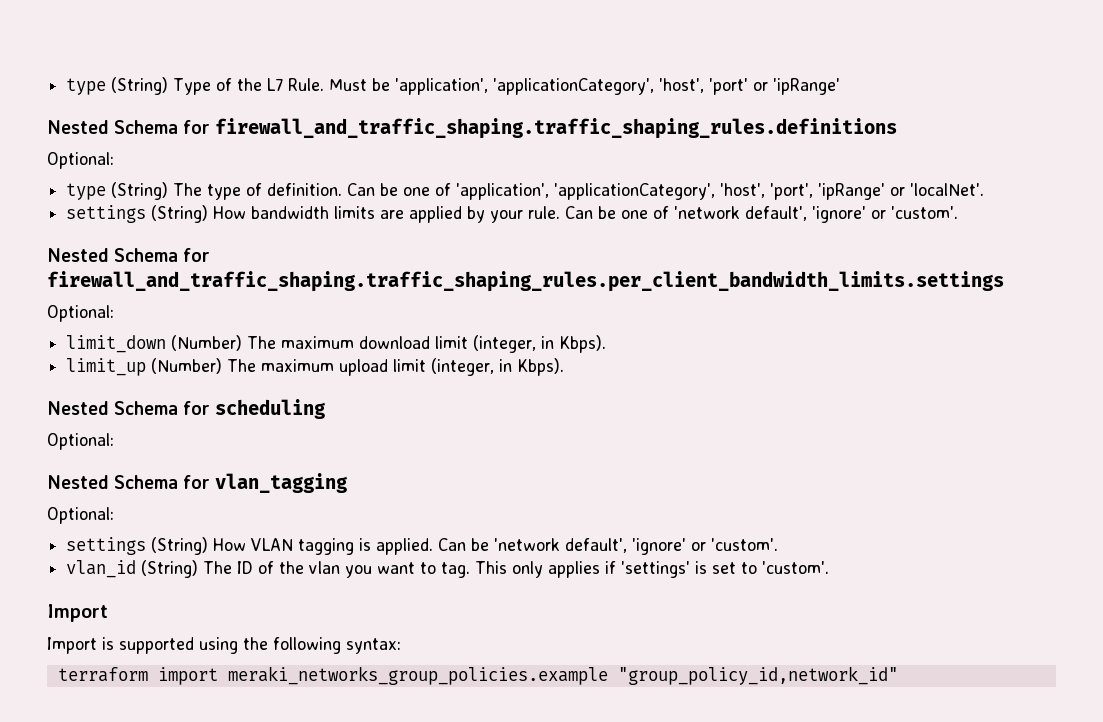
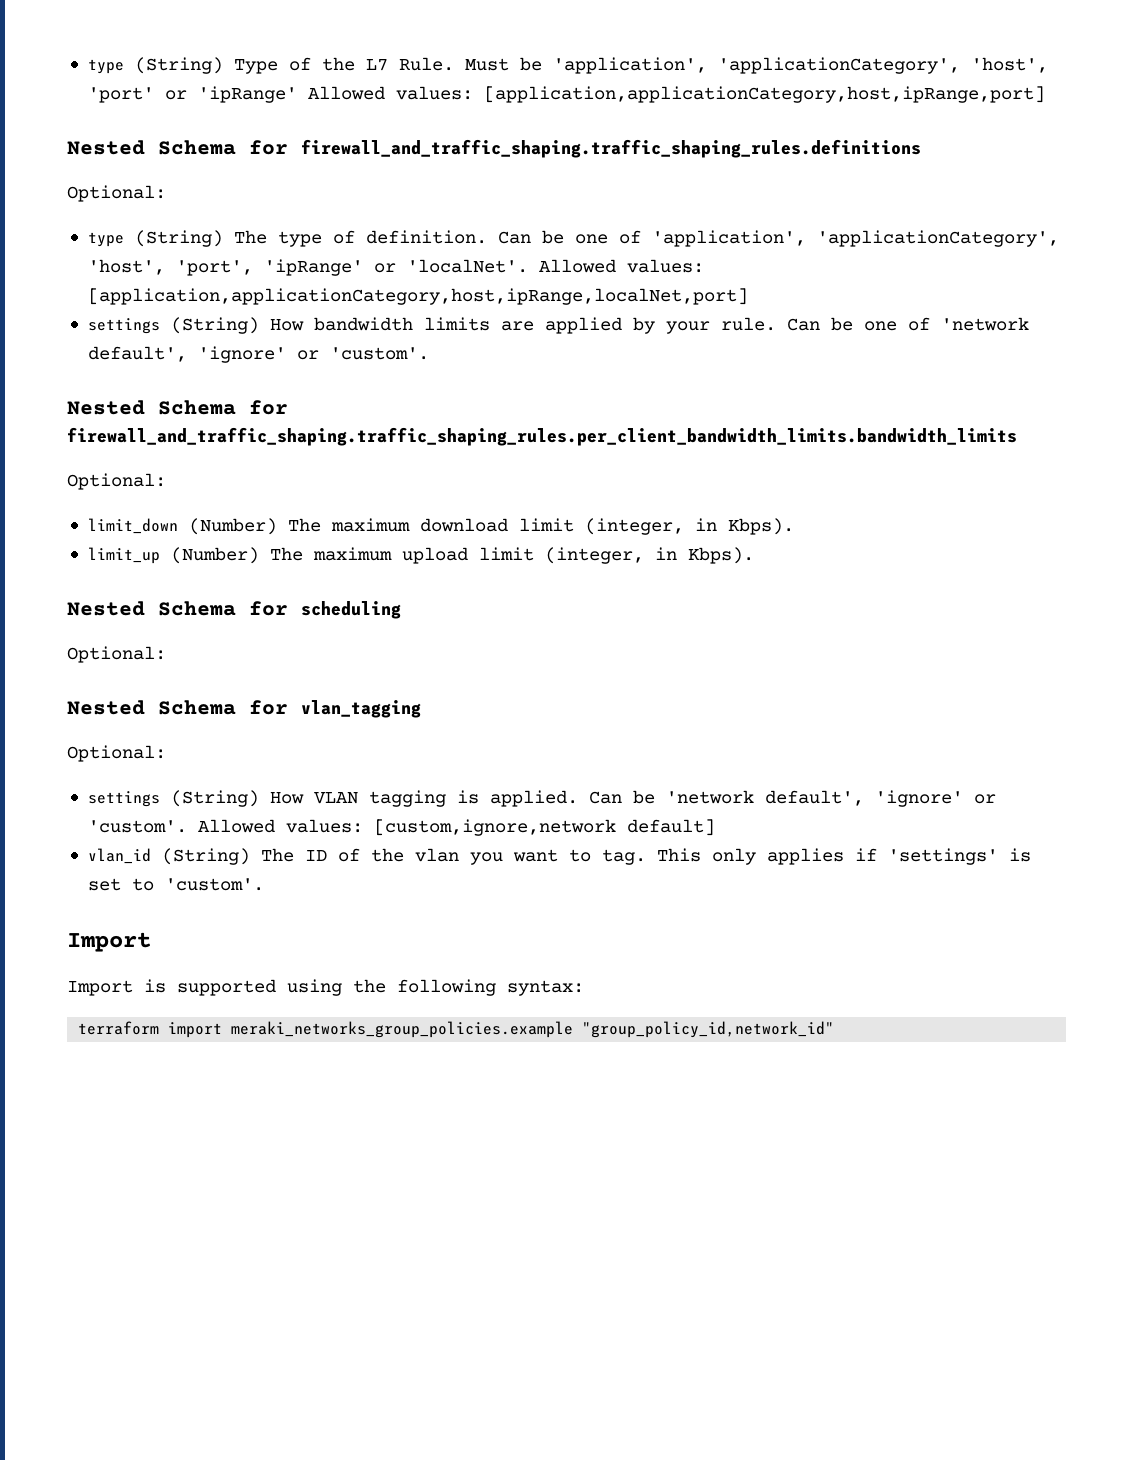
(841, 86) none -> [307,86,1045,103] Allowed values: [application,applicationCategory,host,ipRange,port]
(985, 189) none -> [538,259,704,273] [87,288,748,305] Allowed values: [application,applicationCategory,host,ipRange,localNet,port]
[47,271,1004,292] firewall_and_traffic_shaping.traffic_shaping_rules.per_client_bandwidth_limits.settings -> [67,427,1017,446] firewall_and_traffic_shaping.traffic_shaping_rules.per_client_bandwidth_limits.bandwidth_limits
(779, 544) none -> [197,819,715,836] Allowed values: [custom,ignore,network default]

